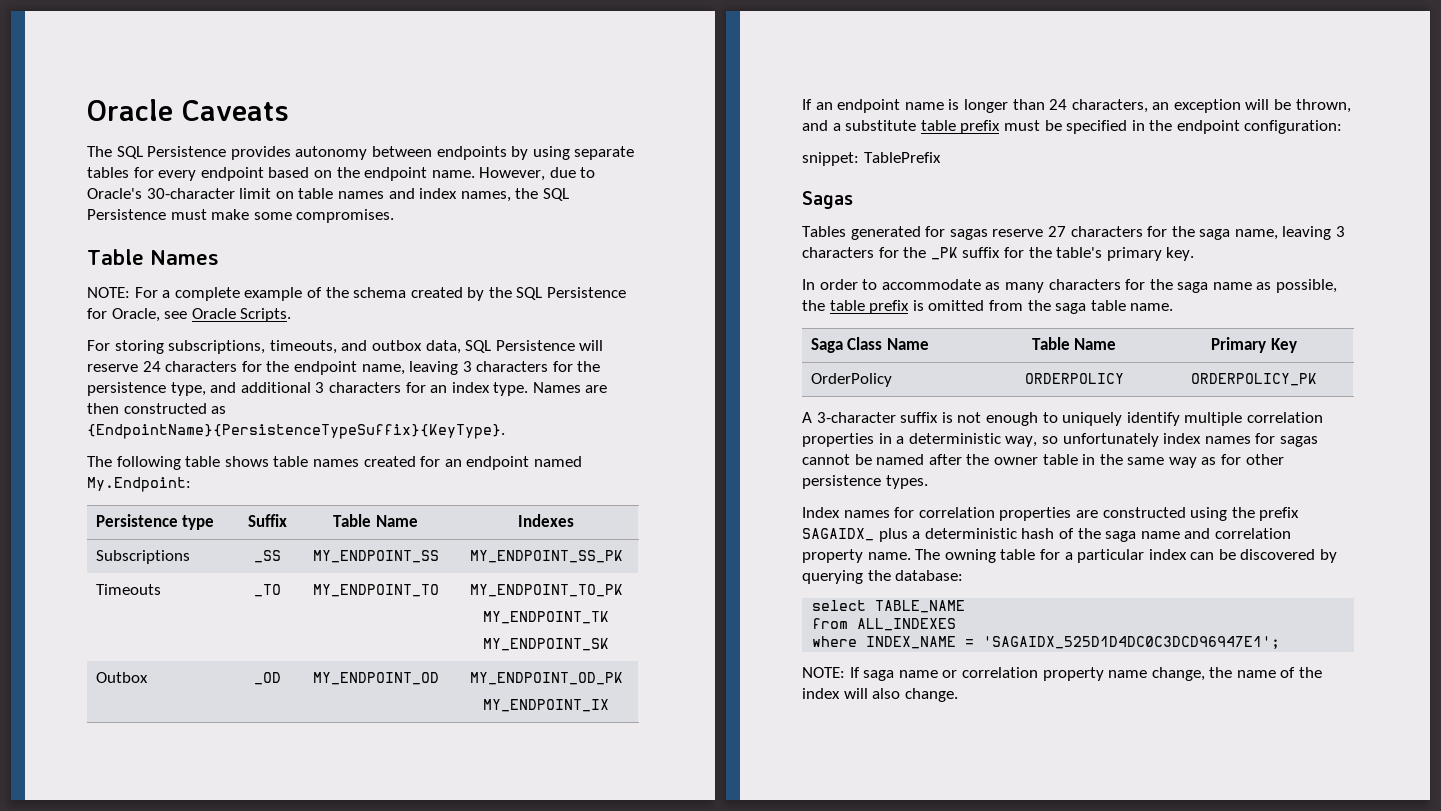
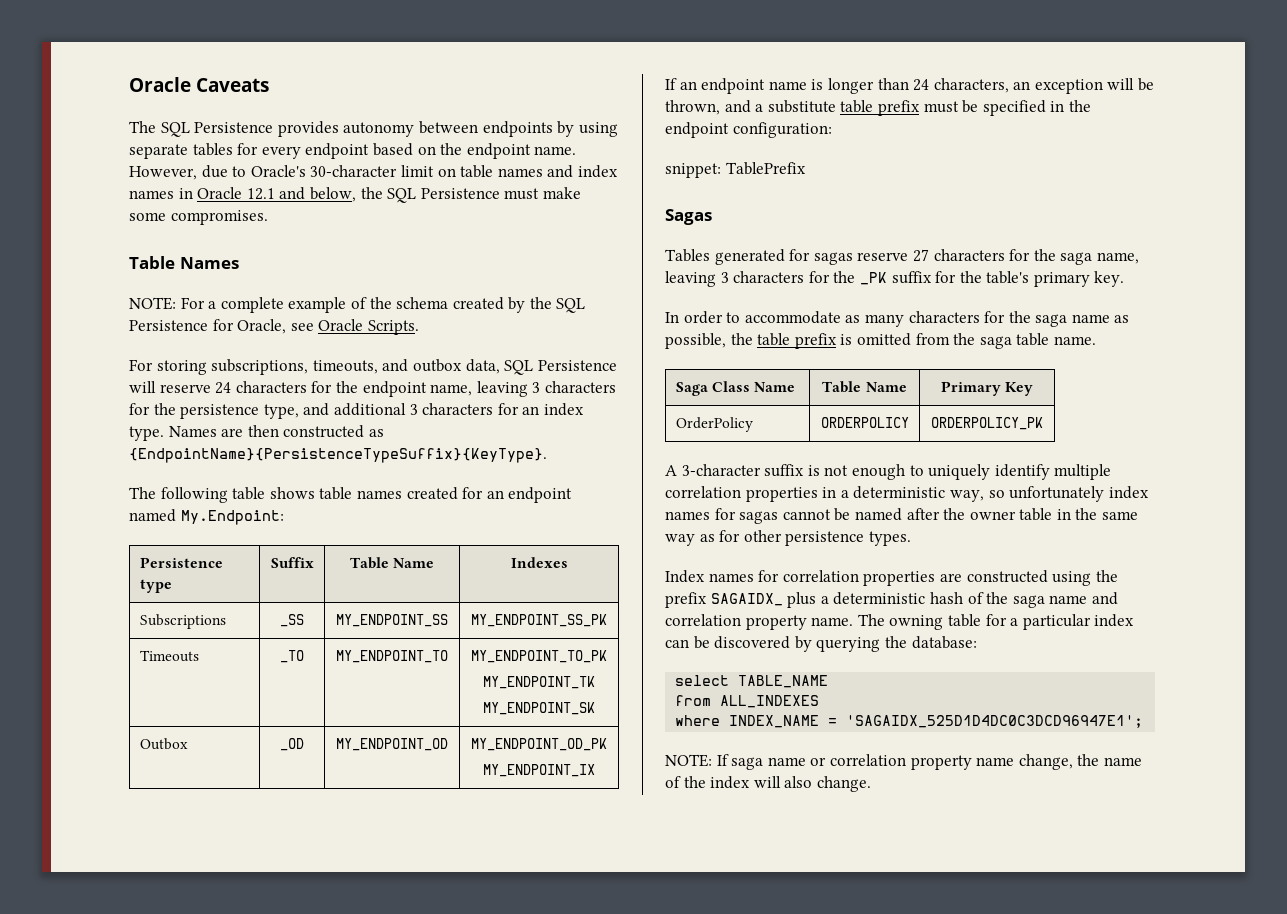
[460,191,511,202] names, -> [129,187,356,202] names in Oracle 12.1 and below,

